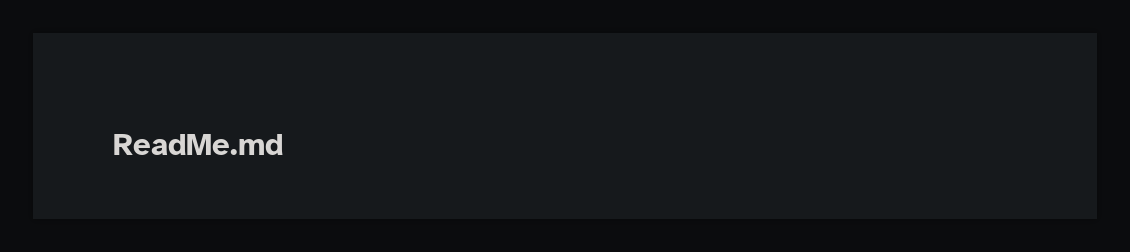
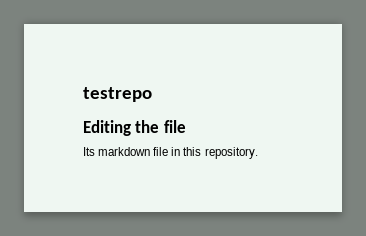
[113,134,283,155] ReadMe.md -> [83,87,152,102] [83,120,186,136] [83,147,258,159] testrepo // Editing the file // Its markdown file in this repository.

